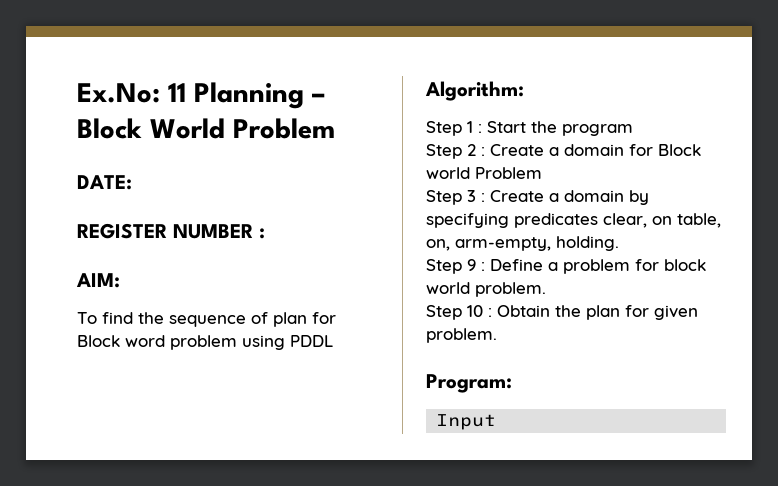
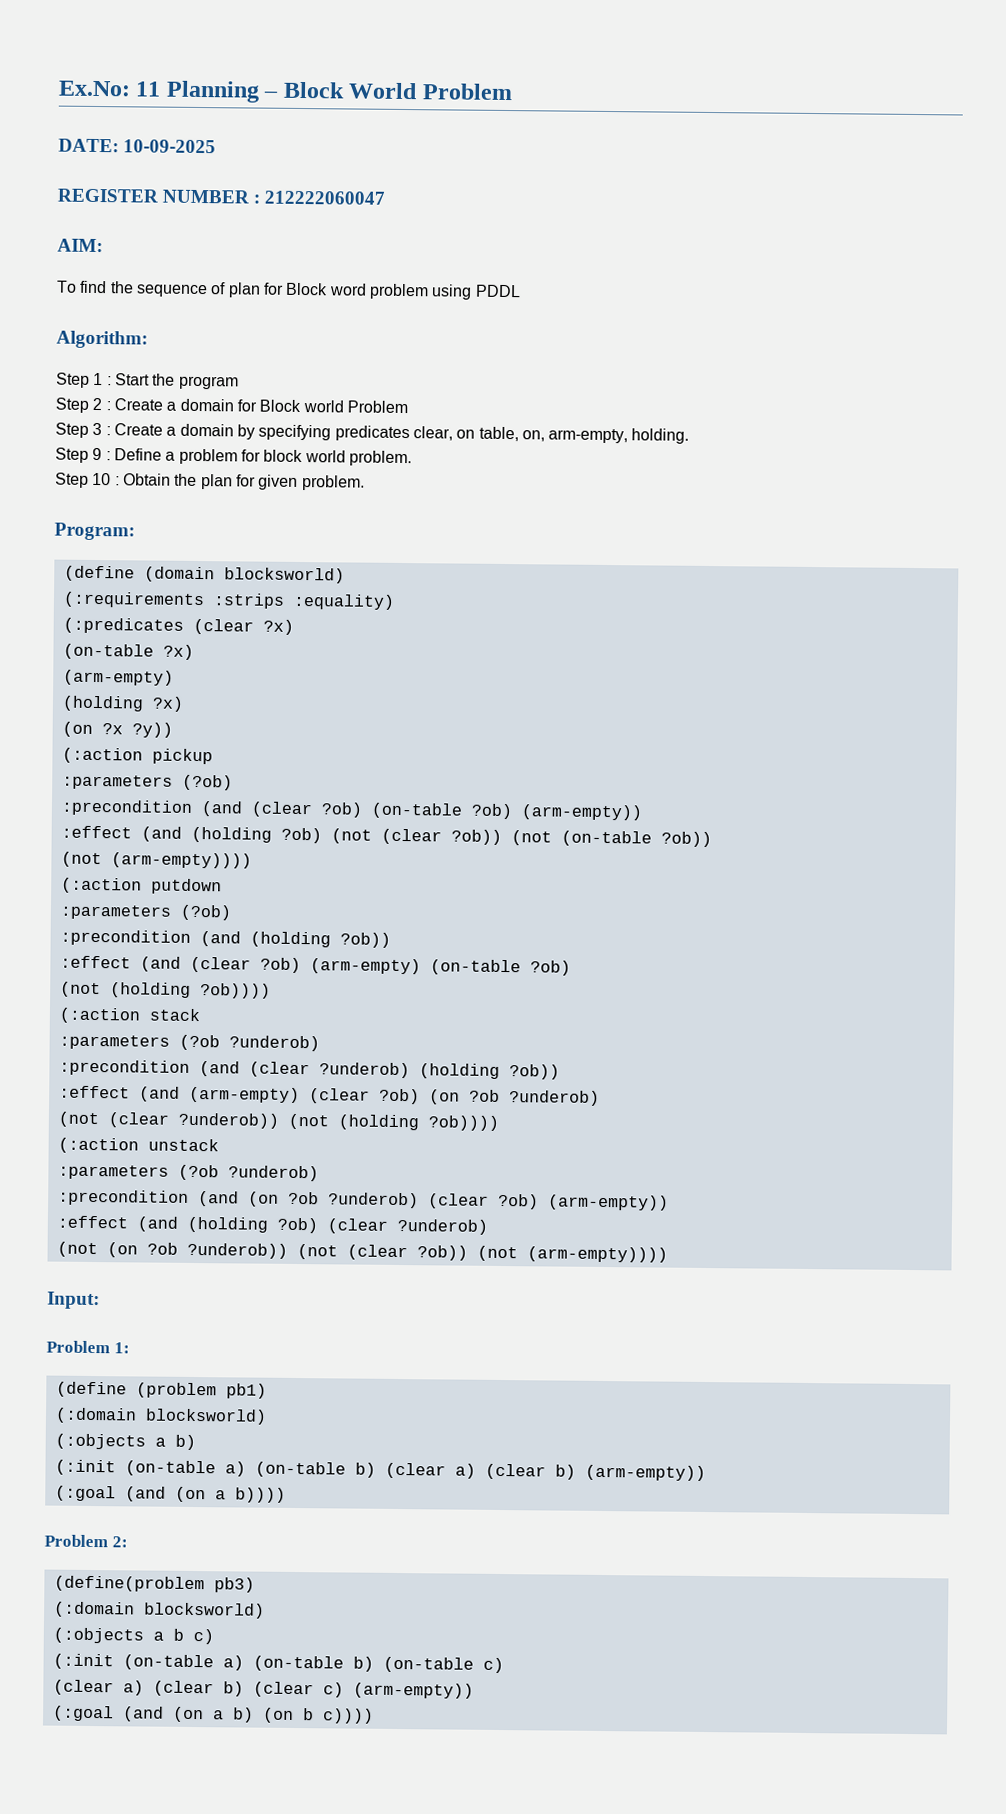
(132, 182) none -> [123,139,217,154] 10-09-2025
(265, 233) none -> [264,190,386,205] 212222060047
[436,414,497,430] Input -> [63,565,345,584] [62,591,395,610] [62,617,294,635] [62,643,194,660] [62,669,174,686] [61,695,184,712] [61,721,173,738] [61,747,213,765] [61,774,233,791] [60,799,643,821] [60,825,712,848] [60,851,252,869] [60,877,222,895] [59,904,232,921] [59,929,391,948] [59,955,571,976] [59,981,271,999] [58,1007,200,1024] [58,1034,320,1052] [58,1059,560,1080] [58,1085,600,1106] [57,1111,499,1131] [57,1137,219,1154] [57,1164,319,1182] [57,1189,669,1211] [56,1215,488,1235] [56,1241,668,1263] [47,1291,100,1310] [46,1340,130,1354] [55,1381,267,1399] [54,1407,267,1425] [54,1433,196,1451] [54,1459,706,1482] [54,1485,286,1503] [44,1534,128,1548] [53,1575,255,1593] [53,1601,265,1619] [52,1627,214,1645] [52,1653,504,1674] [52,1679,474,1699] [52,1705,374,1724] (define (domain blocksworld) // (:requirements :strips :equality) // (:predicates (clear ?x) // (on-table ?x) // (arm-empty) // (holding ?x) // (on ?x ?y)) // (:action pickup // :parameters (?ob) // :precondition (and (clear ?ob) (on-table ?ob) (arm-empty)) // :effect (and (holding ?ob) (not (clear ?ob)) (not (on-table ?ob)) // (not (arm-empty)))) // (:action putdown // :parameters (?ob) // :precondition (and (holding ?ob)) // :effect (and (clear ?ob) (arm-empty) (on-table ?ob) // (not (holding ?ob)))) // (:action stack // :parameters (?ob ?underob) // :precondition (and (clear ?underob) (holding ?ob)) // :effect (and (arm-empty) (clear ?ob) (on ?ob ?underob) // (not (clear ?underob)) (not (holding ?ob)))) // (:action unstack // :parameters (?ob ?underob) // :precondition (and (on ?ob ?underob) (clear ?ob) (arm-empty)) // :effect (and (holding ?ob) (clear ?underob) // (not (on ?ob ?underob)) (not (clear ?ob)) (not (arm-empty)))) // Input: // Problem 1: // (define (problem pb1) // (:domain blocksworld) // (:objects a b) // (:init (on-table a) (on-table b) (clear a) (clear b) (arm-empty)) // (:goal (and (on a b)))) // Problem 2: // (define(problem pb3) // (:domain blocksworld) // (:objects a b c) // (:init (on-table a) (on-table b) (on-table c) // (clear a) (clear b) (clear c) (arm-empty)) // (:goal (and (on a b) (on b c))))

